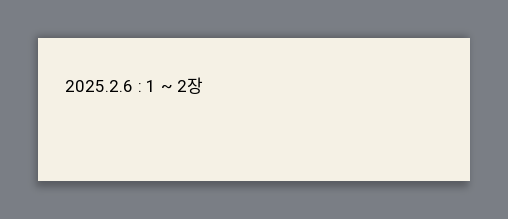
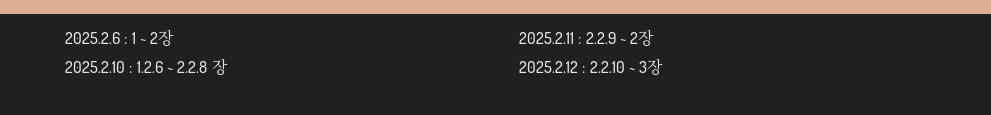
(204, 85) none -> [65,58,228,75] [519,29,655,46] [519,58,664,75] // 2025.2.10 : 1.2.6 ~ 2.2.8 장 // 2025.2.11 : 2.2.9 ~ 2장 // 2025.2.12 : 2.2.10 ~ 3장

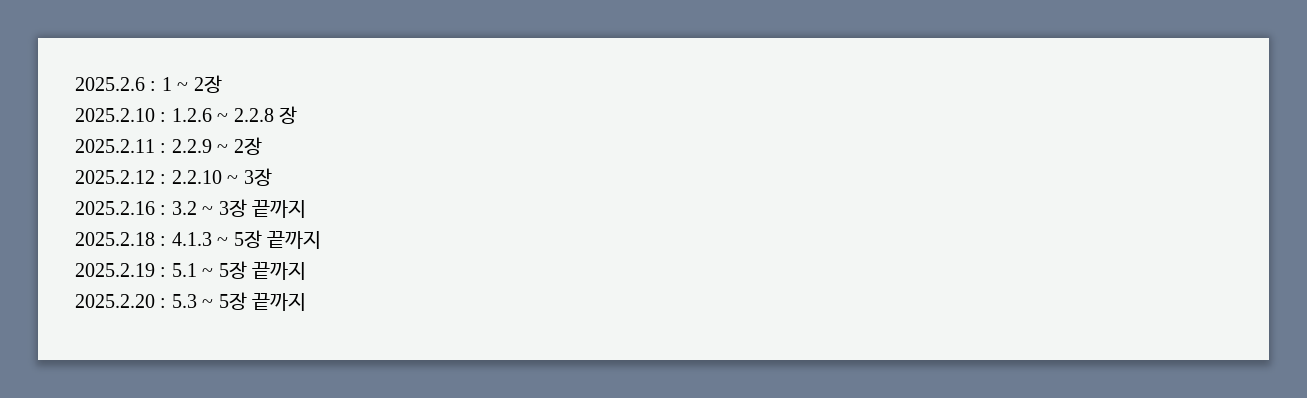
(664, 66) none -> [75,199,306,218] [75,230,321,249] [75,261,306,280] [75,292,306,311] // 2025.2.16 : 3.2 ~ 3장 끝까지 // 2025.2.18 : 4.1.3 ~ 5장 끝까지 // 2025.2.19 : 5.1 ~ 5장 끝까지 // 2025.2.20 : 5.3 ~ 5장 끝까지

